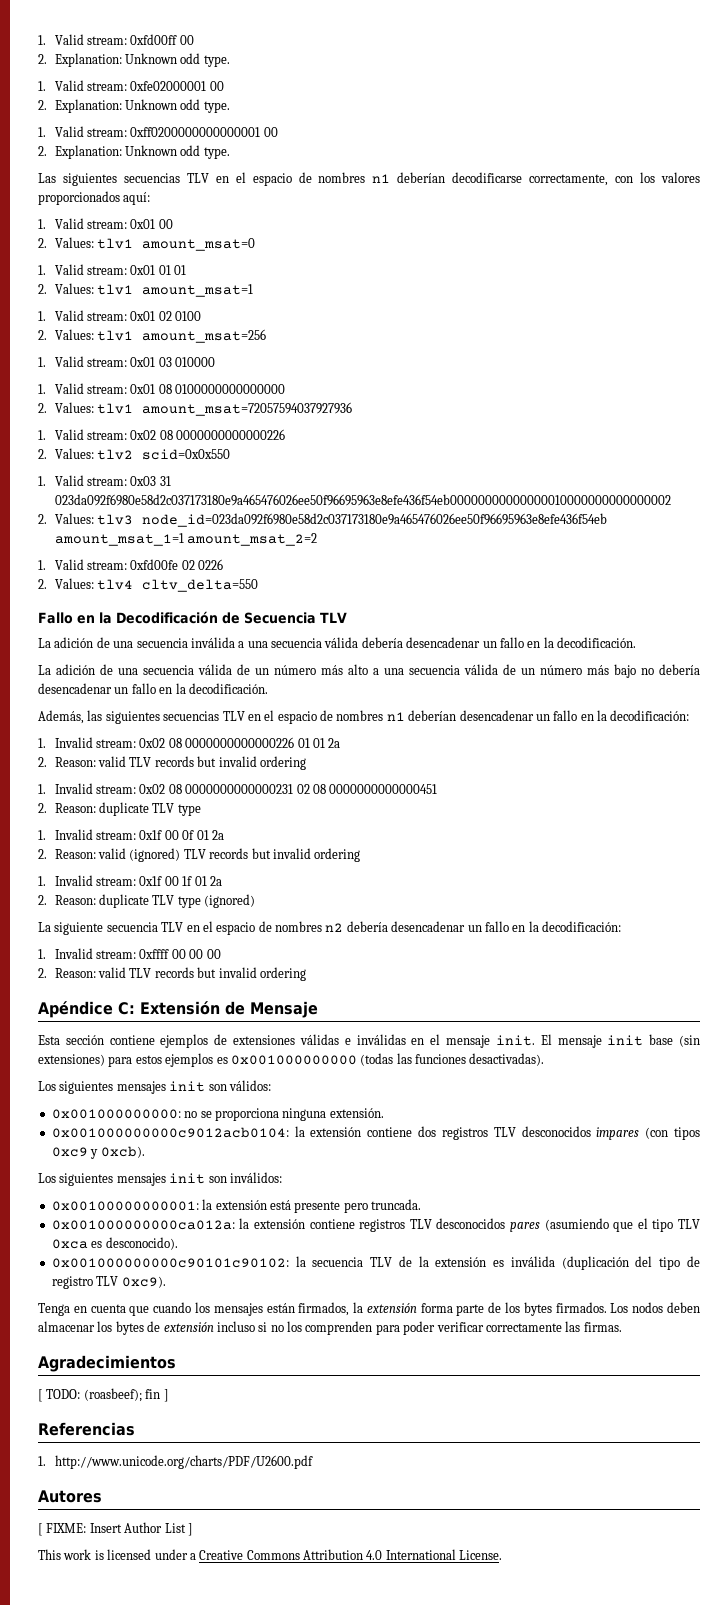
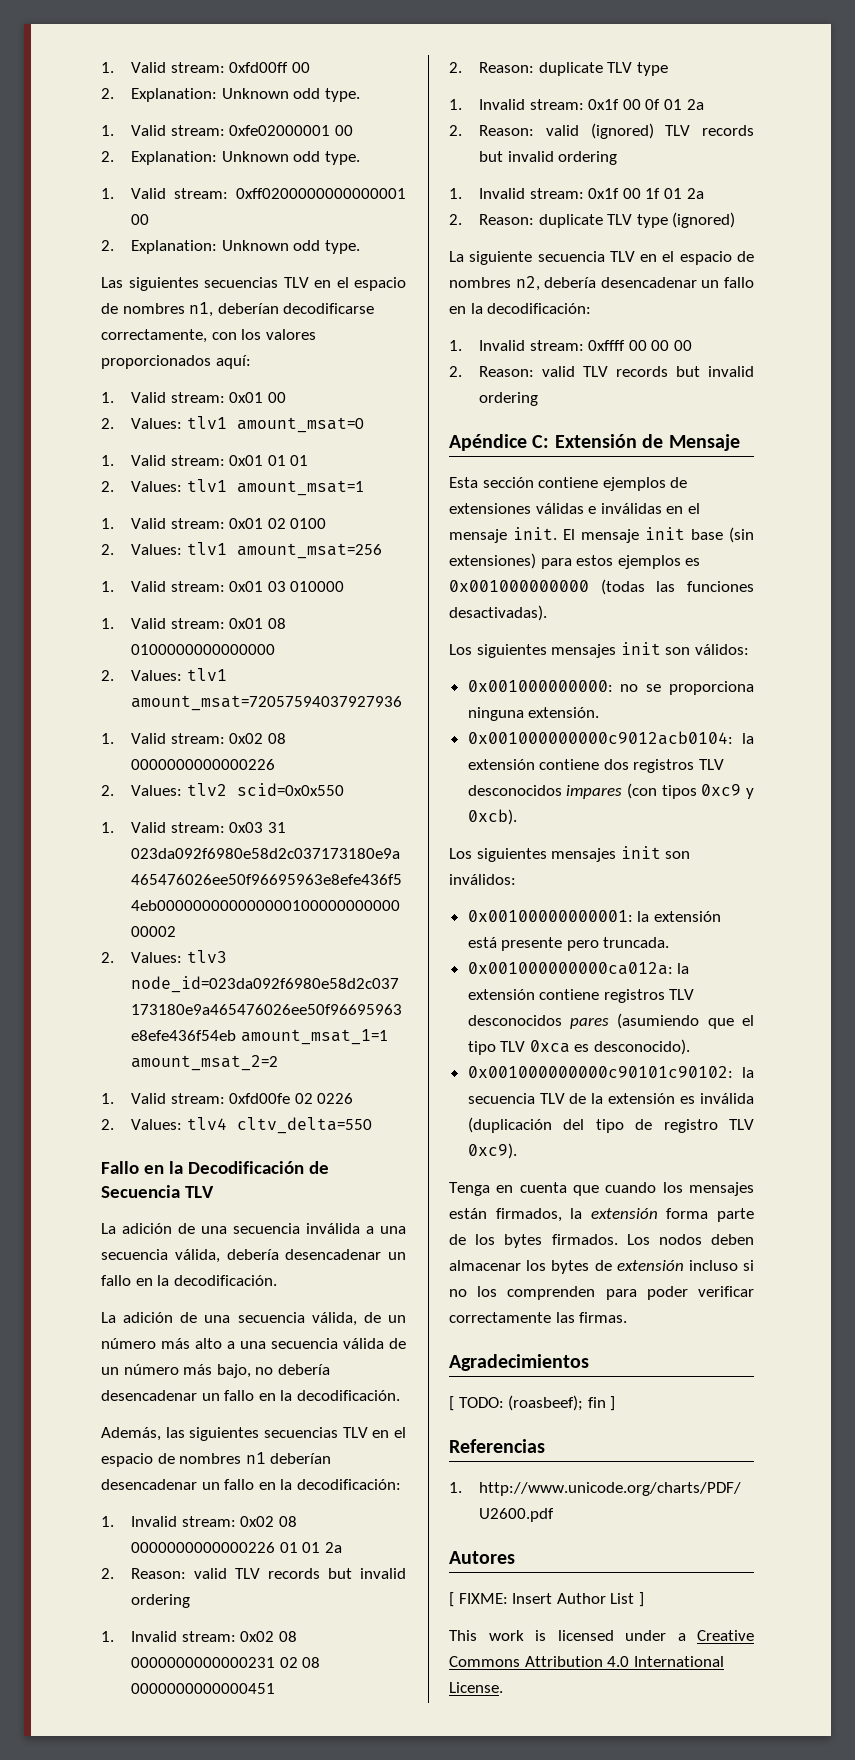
[372,174,391,183] n1 -> [189,302,214,317] n1,
[324,637,359,648] válida -> [174,1249,220,1263] válida,
[198,664,232,675] válida -> [311,1312,357,1326] válida,
[614,664,636,678] bajo -> [216,1364,251,1378] bajo,
[325,923,344,932] n2 -> [515,276,540,291] n2,

